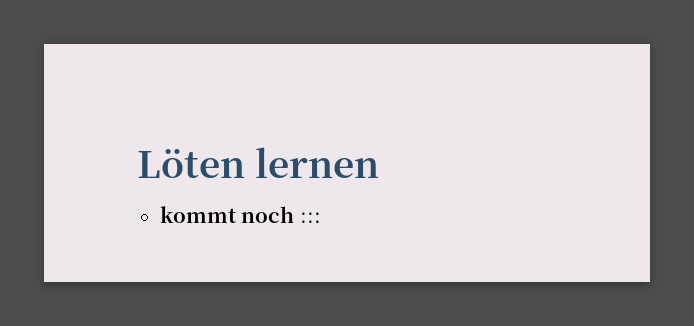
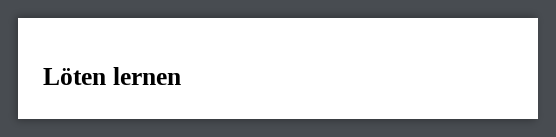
[159,206,321,223] // kommt noch ::: -> (181, 76) none

